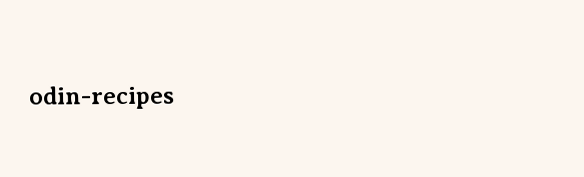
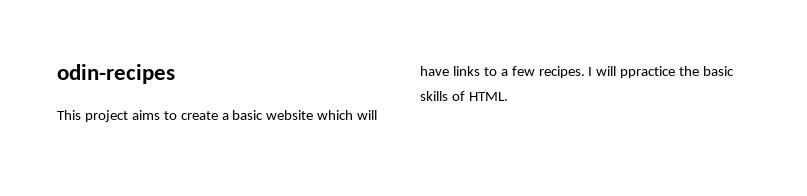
(175, 97) none -> [57,110,378,122] [420,66,735,78] [420,91,508,101] // This project aims to create a basic website which will have links to a few recipes. I will ppractice the basic skills of HTML.

